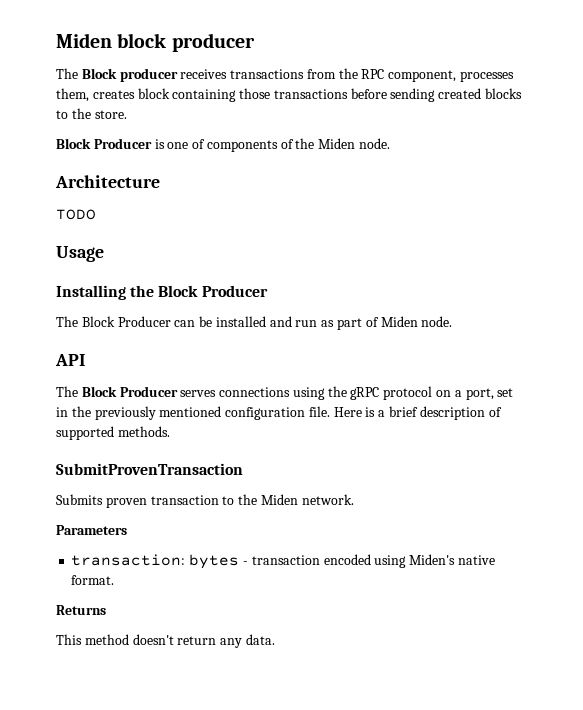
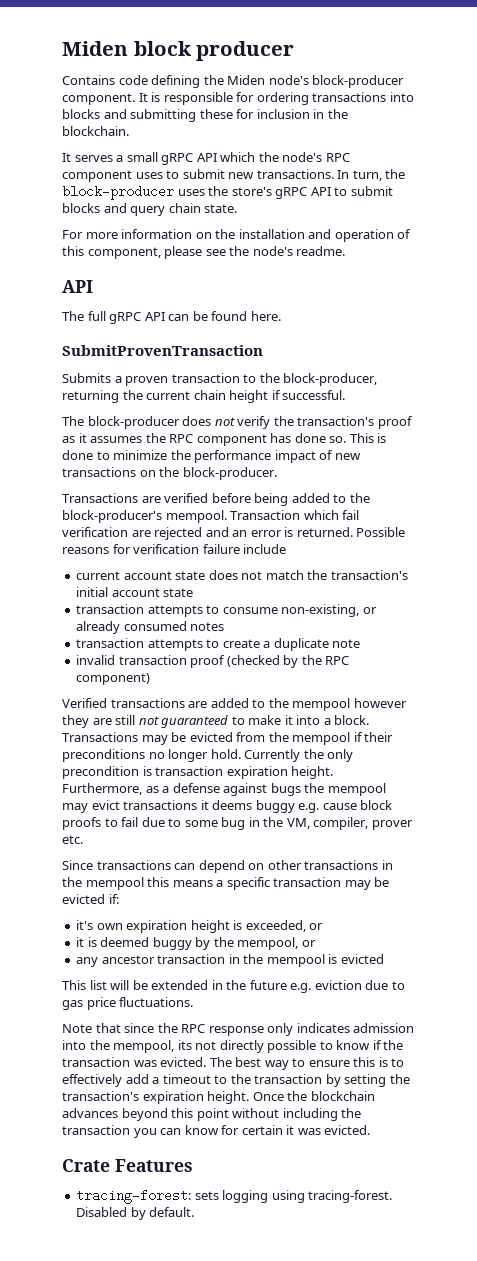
[56,68,515,82] [56,88,523,102] [56,108,127,119] [56,138,391,152] [55,175,160,188] [56,209,96,220] [56,246,104,262] [56,285,268,300] [56,316,453,330] [55,354,85,366] [56,386,514,400] [56,406,502,420] [56,426,170,440] The Block producer receives transactions from the RPC component, processes them, creates block containing those transactions before sending created blocks to the store. // Block Producer is one of components of the Miden node. // Architecture // TODO // Usage // Installing the Block Producer // The Block Producer can be installed and run as part of Miden node. // API // The Block Producer serves connections using the gRPC protocol on a port, set in the previously mentioned configuration file. Here is a brief description of supported methods. -> [62,75,405,88] [62,92,414,105] [62,109,348,122] [62,126,129,136] [62,152,350,165] [62,169,406,182] [62,185,393,200] [62,203,238,216] [62,229,412,242] [62,246,346,259] [62,280,93,293] [62,311,281,324] Contains code defining the Miden node's block-producer component. It is responsible for ordering transactions into blocks and submitting these for inclusion in the blockchain. // It serves a small gRPC API which the node's RPC component uses to submit new transactions. In turn, the block-producer uses the store's gRPC API to submit blocks and query chain state. // For more information on the installation and operation of this component, please see the node's readme. // API // The full gRPC API can be found here.
(103, 499) none -> [114,376,122,383] a
[260,494,354,505] [56,525,127,535] [71,554,495,569] [71,575,115,585] [56,605,106,615] [56,634,275,648] Miden network. // Parameters // transaction: bytes - transaction encoded using Miden's native format. // Returns // This method doesn't return any data. -> [283,373,378,386] [62,390,346,403] [62,416,413,429] [62,433,387,446] [62,450,361,463] [62,467,277,480] [62,493,370,506] [62,510,360,523] [62,527,406,540] [62,544,287,554] [76,570,408,580] [76,587,194,597] [76,604,377,617] [76,621,225,634] [76,638,361,651] [76,655,350,668] [76,673,151,685] [62,698,407,711] [62,715,370,728] [62,732,394,745] [62,749,354,762] [62,766,334,779] [62,783,386,796] [62,800,393,813] [62,817,413,830] [62,835,83,844] [62,860,393,873] [62,877,390,890] [62,894,119,904] [76,920,324,933] [76,937,316,950] [76,954,384,967] [62,980,405,993] [62,997,194,1010] [62,1023,415,1036] [62,1040,404,1053] [62,1057,405,1070] [62,1074,410,1087] [62,1091,375,1104] [62,1108,362,1121] [62,1125,371,1138] [62,1159,193,1172] [76,1189,393,1204] [76,1207,195,1220] block-producer, returning the current chain height if successful. // The block-producer does not verify the transaction's proof as it assumes the RPC component has done so. This is done to minimize the performance impact of new transactions on the block-producer. // Transactions are verified before being added to the block-producer's mempool. Transaction which fail verification are rejected and an error is returned. Possible reasons for verification failure include // current account state does not match the transaction's initial account state // transaction attempts to consume non-existing, or already consumed notes // transaction attempts to create a duplicate note // invalid transaction proof (checked by the RPC component) // Verified transactions are added to the mempool however they are still not guaranteed to make it into a block. Transactions may be evicted from the mempool if their preconditions no longer hold. Currently the only precondition is transaction expiration height. Furthermore, as a defense against bugs the mempool may evict transactions it deems buggy e.g. cause block proofs to fail due to some bug in the VM, compiler, prover etc. // Since transactions can depend on other transactions in the mempool this means a specific transaction may be evicted if: // it's own expiration height is exceeded, or // it is deemed buggy by the mempool, or // any ancestor transaction in the mempool is evicted // This list will be extended in the future e.g. eviction due to gas price fluctuations. // Note that since the RPC response only indicates admission into the mempool, its not directly possible to know if the transaction was evicted. The best way to ensure this is to effectively add a timeout to the transaction by setting the transaction's expiration height. Once the blockchain advances beyond this point without including the transaction you can know for certain it was evicted. // Crate Features // tracing-forest: sets logging using tracing-forest. Disabled by default.

